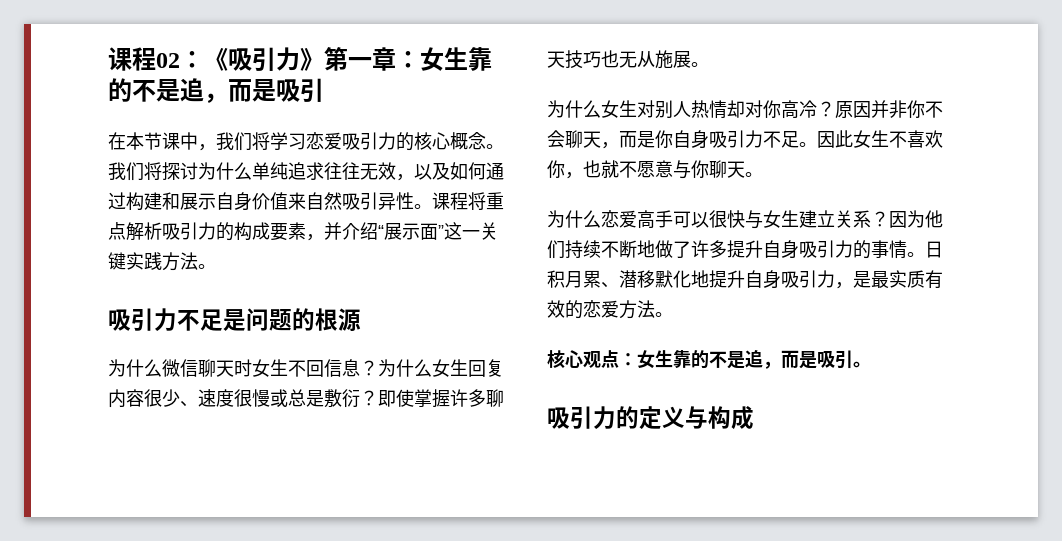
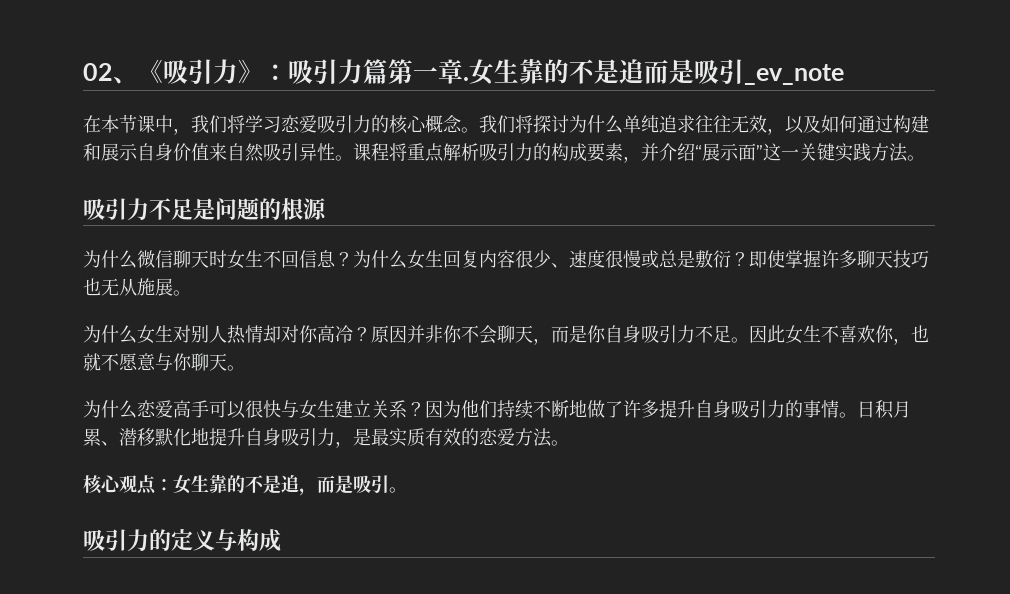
[108,47,492,71] [108,78,324,103] 课程02：《吸引力》第一章：女生靠的不是追，而是吸引 -> [83,59,844,85] 02、《吸引力》：吸引力篇第一章.女生靠的不是追而是吸引_ev_note

